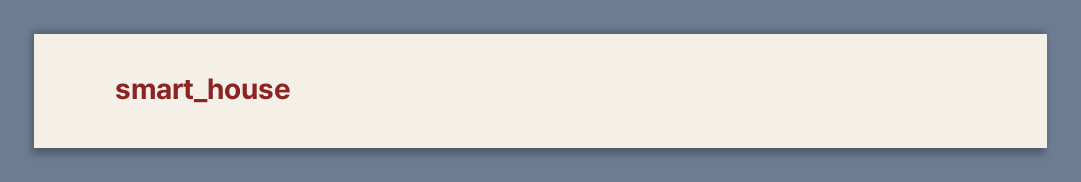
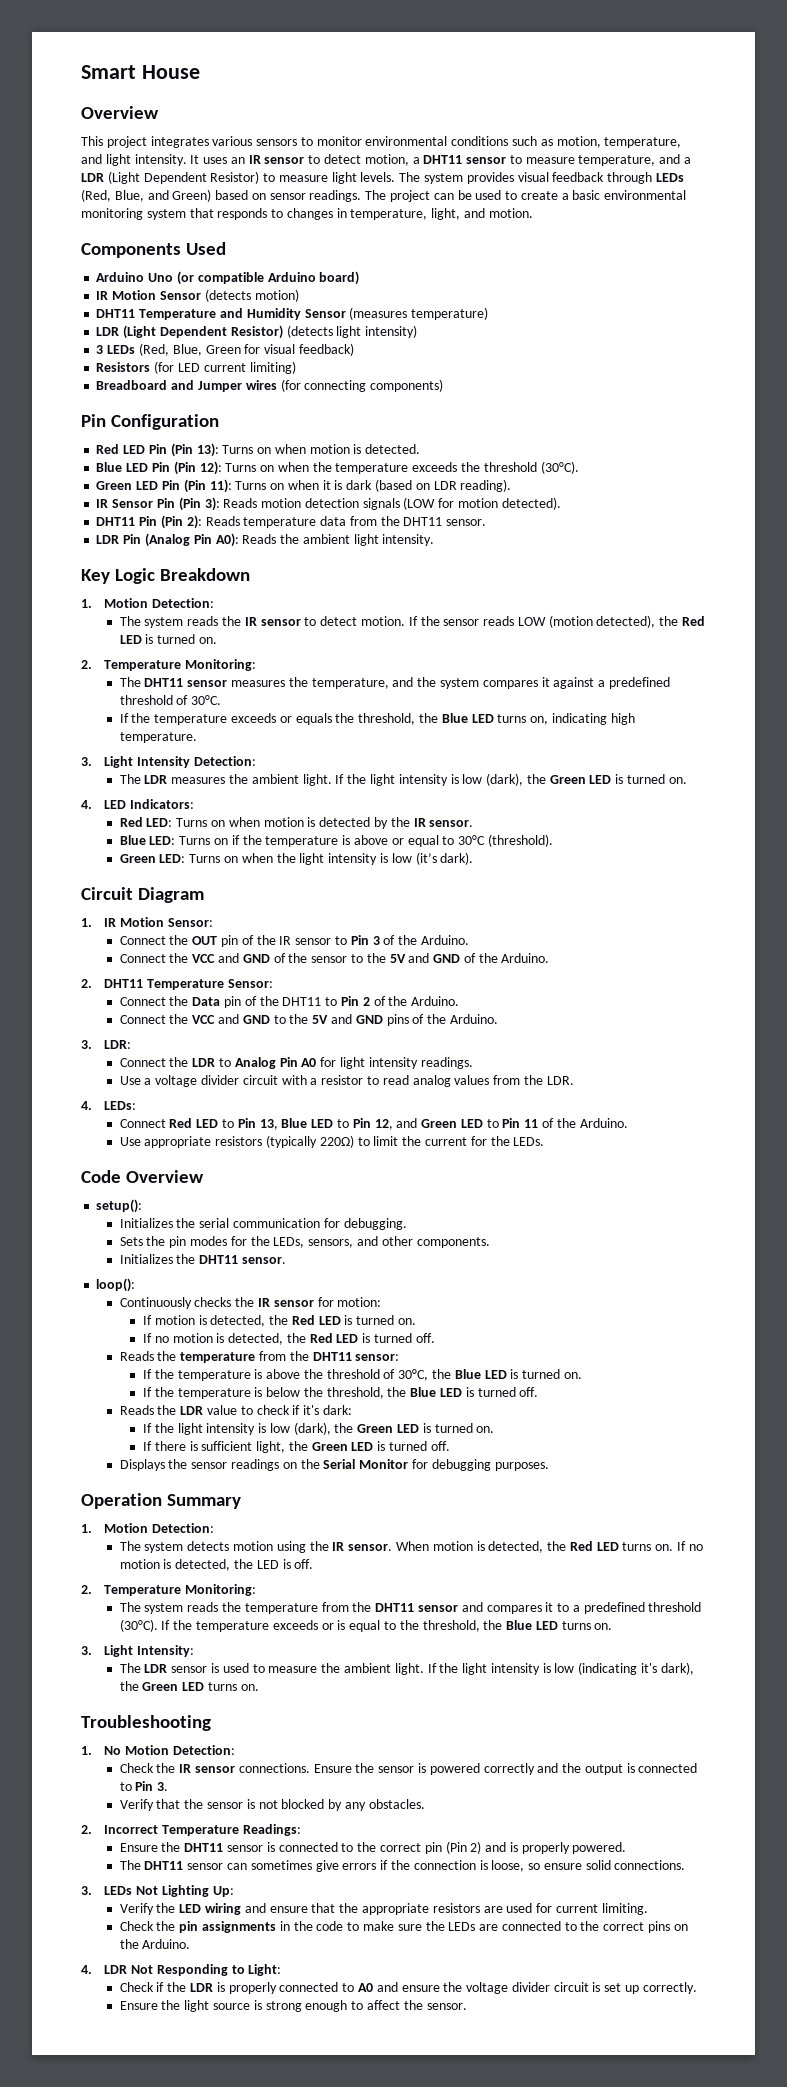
[115,78,291,103] smart_house -> [81,65,200,79] [81,106,159,119] [81,136,682,148] [81,154,692,166] [81,171,684,184] [81,189,687,202] [81,208,533,220] [81,242,227,258] [96,271,360,285] [96,289,299,302] [96,307,489,320] [96,325,418,339] [96,343,354,356] [96,361,296,374] [96,379,444,392] [81,414,220,430] [96,443,421,457] [96,461,579,475] [96,479,512,493] [96,497,561,511] [96,515,487,529] [96,533,435,547] [81,568,251,584] [81,598,215,608] [119,615,705,628] [119,634,218,644] [81,659,257,671] [119,677,670,689] [119,695,222,705] [119,713,635,725] [119,732,197,743] [81,756,256,768] [119,773,687,786] [81,799,195,809] [119,817,474,829] [119,834,553,847] [119,852,474,865] [81,887,205,903] [81,917,213,927] [119,935,469,947] [119,953,550,963] [81,979,273,990] [119,996,460,1008] [119,1014,498,1026] [81,1040,132,1049] [119,1057,473,1069] [119,1075,574,1087] [81,1101,137,1110] [119,1118,628,1130] [119,1135,545,1148] [81,1170,205,1183] [96,1199,143,1213] [119,1218,407,1230] [119,1236,490,1248] [119,1254,287,1264] [96,1278,136,1292] [119,1297,382,1309] [143,1315,417,1327] [143,1333,435,1345] [119,1351,400,1363] [143,1369,582,1381] [143,1387,539,1399] [119,1405,352,1415] [143,1422,495,1435] [143,1441,450,1453] [119,1459,549,1471] [81,1493,242,1509] [81,1523,215,1533] [119,1541,703,1553] [119,1559,314,1571] [81,1584,257,1596] [119,1602,702,1614] [119,1619,613,1632] [81,1645,195,1657] [119,1662,694,1675] [119,1681,259,1691] [81,1715,211,1731] [81,1745,235,1755] [119,1763,698,1775] [119,1781,169,1791] [119,1799,425,1811] [81,1824,301,1836] [119,1841,627,1854] [119,1860,686,1872] [81,1885,234,1897] [119,1903,648,1915] [119,1921,688,1933] [119,1939,191,1949] [81,1964,282,1976] [119,1982,697,1994] [119,2000,467,2012] Smart House // Overview // This project integrates various sensors to monitor environmental conditions such as motion, temperature, and light intensity. It uses an IR sensor to detect motion, a DHT11 sensor to measure temperature, and a LDR (Light Dependent Resistor) to measure light levels. The system provides visual feedback through LEDs (Red, Blue, and Green) based on sensor readings. The project can be used to create a basic environmental monitoring system that responds to changes in temperature, light, and motion. // Components Used // Arduino Uno (or compatible Arduino board) // IR Motion Sensor (detects motion) // DHT11 Temperature and Humidity Sensor (measures temperature) // LDR (Light Dependent Resistor) (detects light intensity) // 3 LEDs (Red, Blue, Green for visual feedback) // Resistors (for LED current limiting) // Breadboard and Jumper wires (for connecting components) // Pin Configuration // Red LED Pin (Pin 13): Turns on when motion is detected. // Blue LED Pin (Pin 12): Turns on when the temperature exceeds the threshold (30°C). // Green LED Pin (Pin 11): Turns on when it is dark (based on LDR reading). // IR Sensor Pin (Pin 3): Reads motion detection signals (LOW for motion detected). // DHT11 Pin (Pin 2): Reads temperature data from the DHT11 sensor. // LDR Pin (Analog Pin A0): Reads the ambient light intensity. // Key Logic Breakdown // 1. Motion Detection: // The system reads the IR sensor to detect motion. If the sensor reads LOW (motion detected), the Red LED is turned on. // 2. Temperature Monitoring: // The DHT11 sensor measures the temperature, and the system compares it against a predefined threshold of 30°C. // If the temperature exceeds or equals the threshold, the Blue LED turns on, indicating high temperature. // 3. Light Intensity Detection: // The LDR measures the ambient light. If the light intensity is low (dark), the Green LED is turned on. // 4. LED Indicators: // Red LED: Turns on when motion is detected by the IR sensor. // Blue LED: Turns on if the temperature is above or equal to 30°C (threshold). // Green LED: Turns on when the light intensity is low (it’s dark). // Circuit Diagram // 1. IR Motion Sensor: // Connect the OUT pin of the IR sensor to Pin 3 of the Arduino. // Connect the VCC and GND of the sensor to the 5V and GND of the Arduino. // 2. DHT11 Temperature Sensor: // Connect the Data pin of the DHT11 to Pin 2 of the Arduino. // Connect the VCC and GND to the 5V and GND pins of the Arduino. // 3. LDR: // Connect the LDR to Analog Pin A0 for light intensity readings. // Use a voltage divider circuit with a resistor to read analog values from the LDR. // 4. LEDs: // Connect Red LED to Pin 13, Blue LED to Pin 12, and Green LED to Pin 11 of the Arduino. // Use appropriate resistors (typically 220Ω) to limit the current for the LEDs. // Code Overview // setup(): // Initializes the serial communication for debugging. // Sets the pin modes for the LEDs, sensors, and other components. // Initializes the DHT11 sensor. // loop(): // Continuously checks the IR sensor for motion: // If motion is detected, the Red LED is turned on. // If no motion is detected, the Red LED is turned off. // Reads the temperature from the DHT11 sensor: // If the temperature is above the threshold of 30°C, the Blue LED is turned on. // If the temperature is below the threshold, the Blue LED is turned off. // Reads the LDR value to check if it's dark: // If the light intensity is low (dark), the Green LED is turned on. // If there is sufficient light, the Green LED is turned off. // Displays the sensor readings on the Serial Monitor for debugging purposes. // Operation Summary // 1. Motion Detection: // The system detects motion using the IR sensor. When motion is detected, the Red LED turns on. If no motion is detected, the LED is off. // 2. Temperature Monitoring: // The system reads the temperature from the DHT11 sensor and compares it to a predefined threshold (30°C). If the temperature exceeds or is equal to the threshold, the Blue LED turns on. // 3. Light Intensity: // The LDR sensor is used to measure the ambient light. If the light intensity is low (indicating it's dark), the Green LED turns on. // Troubleshooting // 1. No Motion Detection: // Check the IR sensor connections. Ensure the sensor is powered correctly and the output is connected to Pin 3. // Verify that the sensor is not blocked by any obstacles. // 2. Incorrect Temperature Readings: // Ensure the DHT11 sensor is connected to the correct pin (Pin 2) and is properly powered. // The DHT11 sensor can sometimes give errors if the connection is loose, so ensure solid connections. // 3. LEDs Not Lighting Up: // Verify the LED wiring and ensure that the appropriate resistors are used for current limiting. // Check the pin assignments in the code to make sure the LEDs are connected to the correct pins on the Arduino. // 4. LDR Not Responding to Light: // Check if the LDR is properly connected to A0 and ensure the voltage divider circuit is set up correctly. // Ensure the light source is strong enough to affect the sensor.

